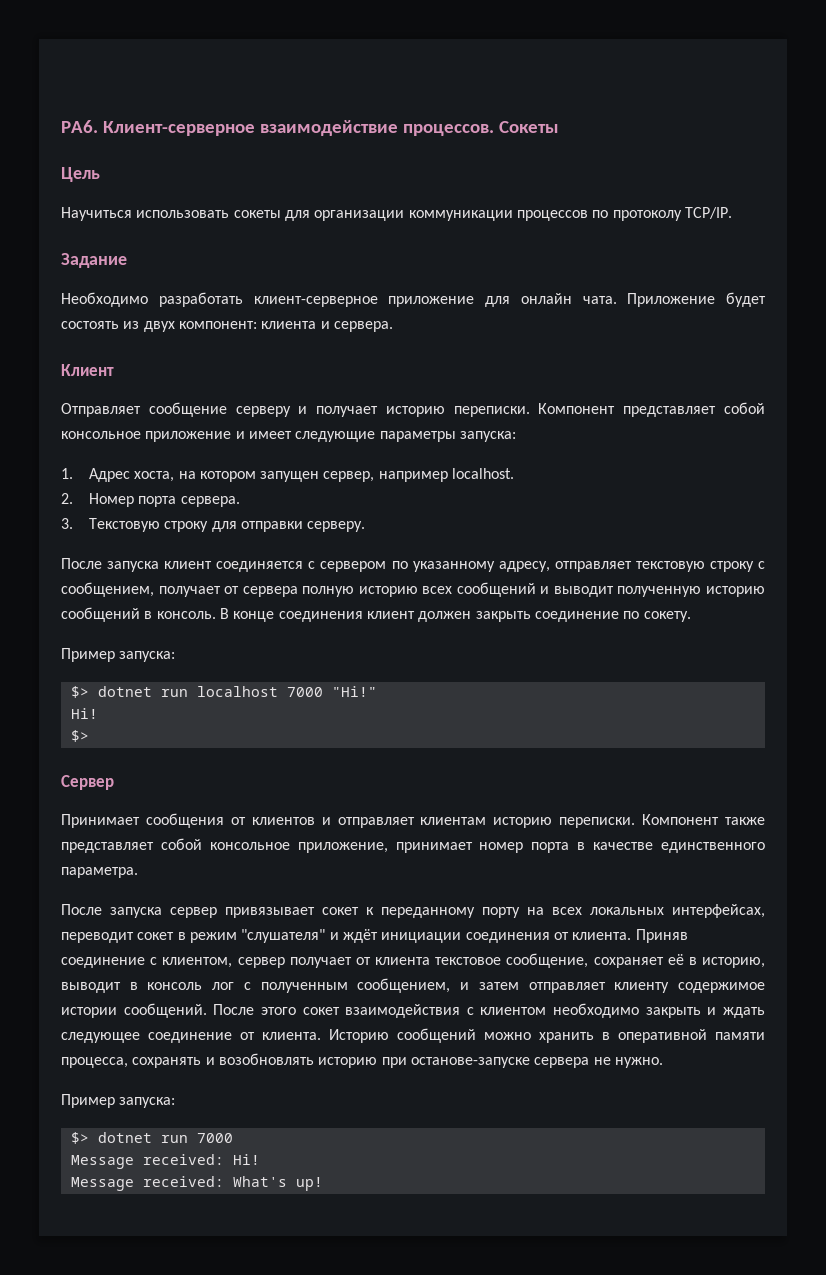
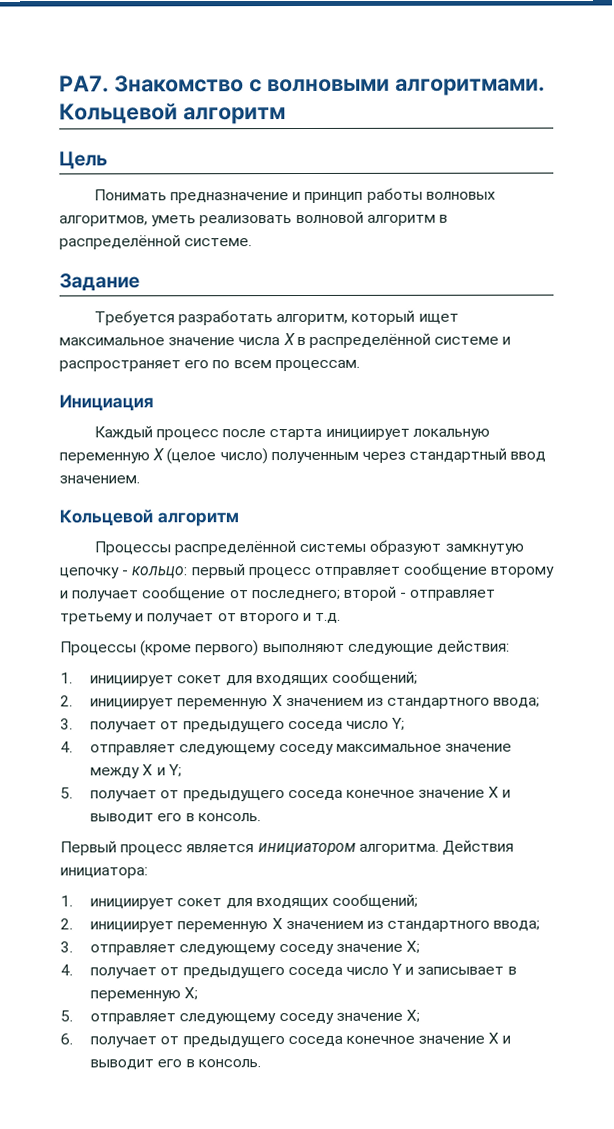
[61,120,559,136] [61,167,100,182] [61,207,732,221] [61,253,127,268] [61,292,766,307] [61,321,393,332] [61,364,114,376] [61,402,765,417] [61,431,516,442] [61,468,515,482] [61,493,240,507] [61,518,366,532] [61,558,766,572] [61,582,765,597] [61,607,691,622] [61,648,176,662] [70,686,377,698] [70,708,98,719] [70,730,89,742] [61,775,114,790] [61,813,766,828] [61,838,766,853] [61,867,138,878] [61,904,765,918] [61,929,688,943] [61,953,765,968] [61,978,766,993] [61,1003,765,1018] [61,1028,765,1043] [61,1053,663,1068] [61,1094,176,1108] [70,1132,233,1144] [70,1154,260,1169] [70,1176,323,1191] PA6. Клиент-серверное взаимодействие процессов. Сокеты // Цель // Научиться использовать сокеты для организации коммуникации процессов по протоколу TCP/IP. // Задание // Необходимо разработать клиент-серверное приложение для онлайн чата. Приложение будет состоять из двух компонент: клиента и сервера. // Клиент // Отправляет сообщение серверу и получает историю переписки. Компонент представляет собой консольное приложение и имеет следующие параметры запуска: // 1. Адрес хоста, на котором запущен сервер, например localhost. // 2. Номер порта сервера. // 3. Текстовую строку для отправки серверу. // После запуска клиент соединяется с сервером по указанному адресу, отправляет текстовую строку с сообщением, получает от сервера полную историю всех сообщений и выводит полученную историю сообщений в консоль. В конце соединения клиент должен закрыть соединение по сокету. // Пример запуска: // $> dotnet run localhost 7000 "Hi!" // Hi! // $> // Сервер // Принимает сообщения от клиентов и отправляет клиентам историю переписки. Компонент также представляет собой консольное приложение, принимает номер порта в качестве единственного параметра. // После запуска сервер привязывает сокет к переданному порту на всех локальных интерфейсах, переводит сокет в режим "слушателя" и ждёт инициации соединения от клиента. Приняв соединение с клиентом, сервер получает от клиента текстовое сообщение, сохраняет её в историю, выводит в консоль лог с полученным сообщением, и затем отправляет клиенту содержимое истории сообщений. После этого сокет взаимодействия с клиентом необходимо закрыть и ждать следующее соединение от клиента. Историю сообщений можно хранить в оперативной памяти процесса, сохранять и возобновлять историю при останове-запуске сервера не нужно. // Пример запуска: // $> dotnet run 7000 // Message received: Hi! // Message received: What's up! -> [59,75,545,96] [59,103,286,125] [59,151,108,170] [93,187,496,204] [59,210,448,227] [59,234,253,250] [59,273,140,292] [93,309,459,326] [59,332,512,348] [59,359,360,372] [59,394,154,411] [93,425,490,441] [59,447,547,465] [59,475,140,484] [59,509,239,527] [93,539,524,556] [60,562,556,579] [60,585,497,602] [60,612,342,625] [60,639,510,657] [60,670,418,687] [60,695,541,710] [60,717,406,733] [60,741,512,756] [90,764,182,779] [60,786,512,802] [90,813,261,824] [60,839,514,856] [60,867,148,879] [60,893,418,910] [60,918,541,933] [60,940,420,956] [60,963,517,979] [90,987,199,1002] [60,1009,420,1025] [60,1032,512,1048] [90,1059,261,1070] PA7. Знакомство с волновыми алгоритмами. Кольцевой алгоритм // Цель // Понимать предназначение и принцип работы волновых алгоритмов, уметь реализовать волновой алгоритм в распределённой системе. // Задание // Требуется разработать алгоритм, который ищет максимальное значение числа X в распределённой системе и распространяет его по всем процессам. // Инициация // Каждый процесс после старта инициирует локальную переменную X (целое число) полученным через стандартный ввод значением. // Кольцевой алгоритм // Процессы распределённой системы образуют замкнутую цепочку - кольцо: первый процесс отправляет сообщение второму и получает сообщение от последнего; второй - отправляет третьему и получает от второго и т.д. // Процессы (кроме первого) выполняют следующие действия: // 1. инициирует сокет для входящих сообщений; // 2. инициирует переменную X значением из стандартного ввода; // 3. получает от предыдущего соседа число Y; // 4. отправляет следующему соседу максимальное значение между X и Y; // 5. получает от предыдущего соседа конечное значение X и выводит его в консоль. // Первый процесс является инициатором алгоритма. Действия инициатора: // 1. инициирует сокет для входящих сообщений; // 2. инициирует переменную X значением из стандартного ввода; // 3. отправляет следующему соседу значение X; // 4. получает от предыдущего соседа число Y и записывает в переменную X; // 5. отправляет следующему соседу значение X; // 6. получает от предыдущего соседа конечное значение X и выводит его в консоль.

